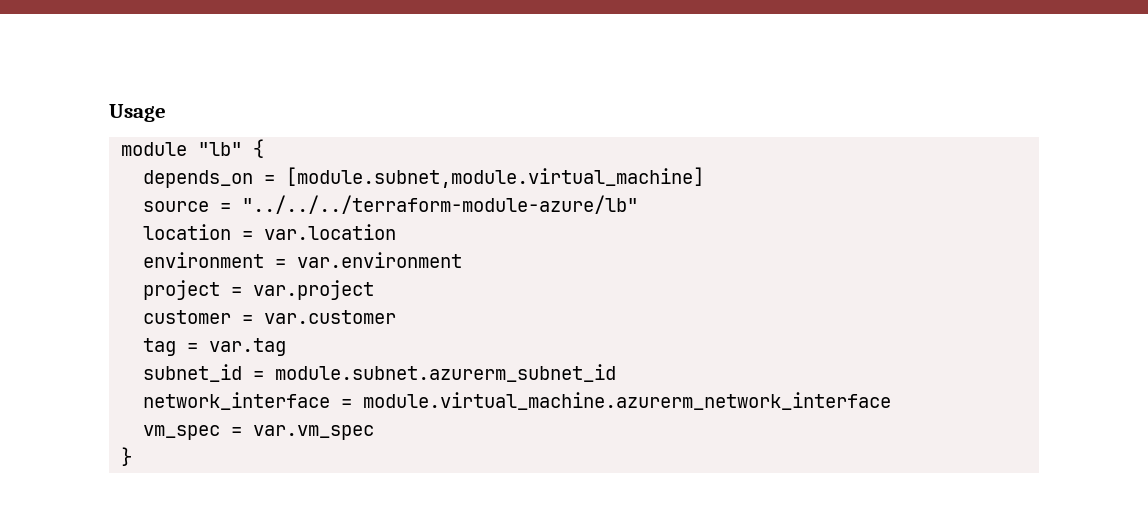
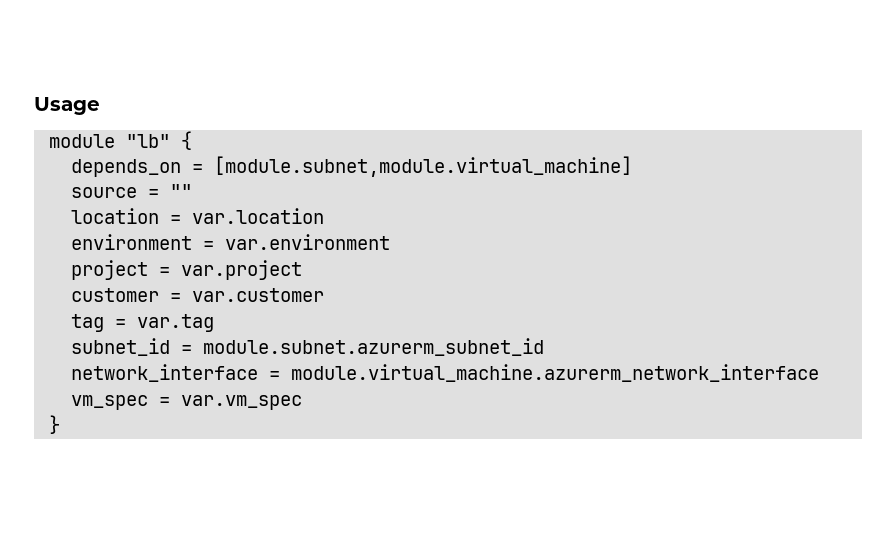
[242,195,639,214] "../../../terraform-module-azure/lb" -> [169,184,192,198] ""

